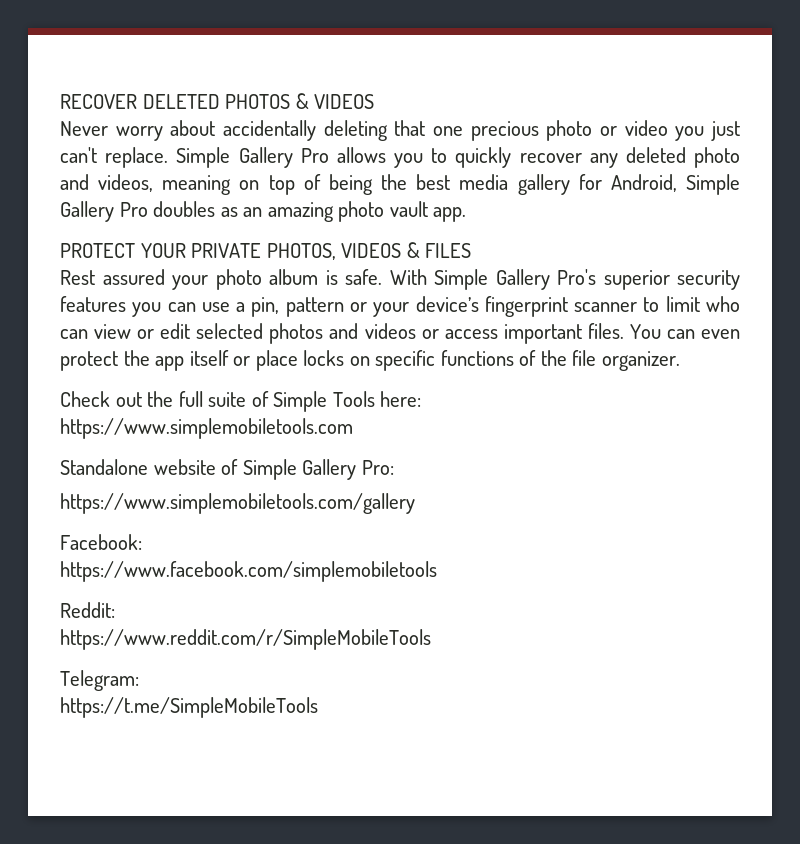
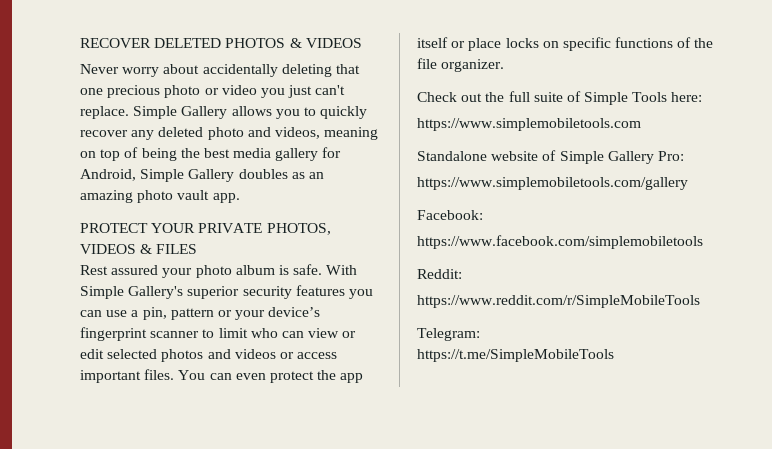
[300,148,329,163] Pro -> (228, 112) none
[119,202,148,217] Pro -> (235, 175) none
[495,269,596,290] Gallery Pro's -> [128,286,184,299] Gallery's

